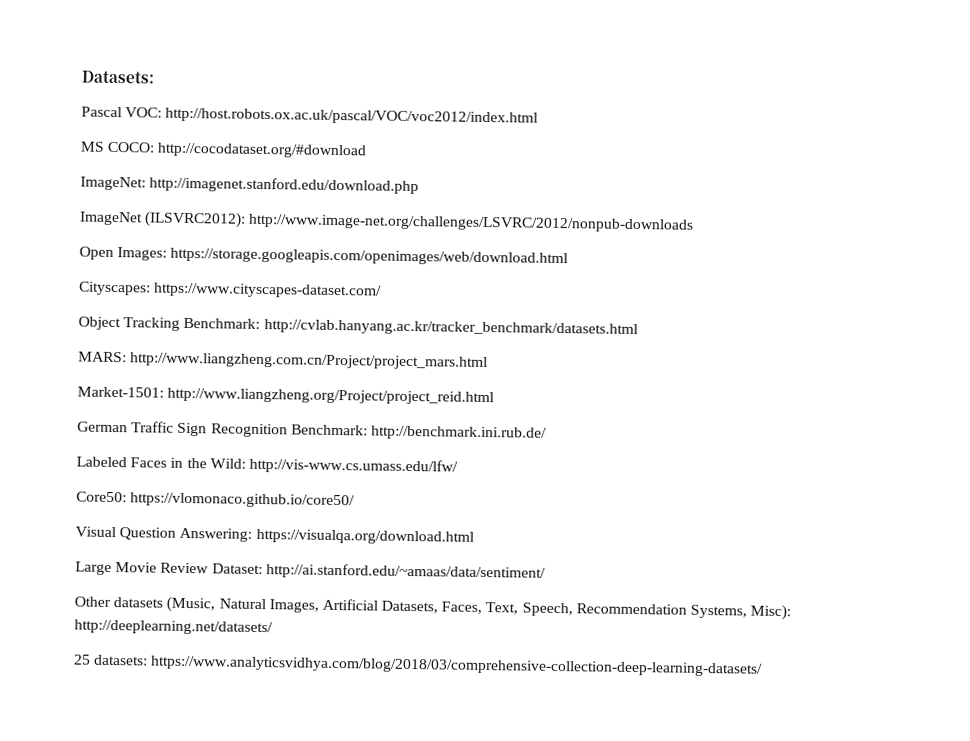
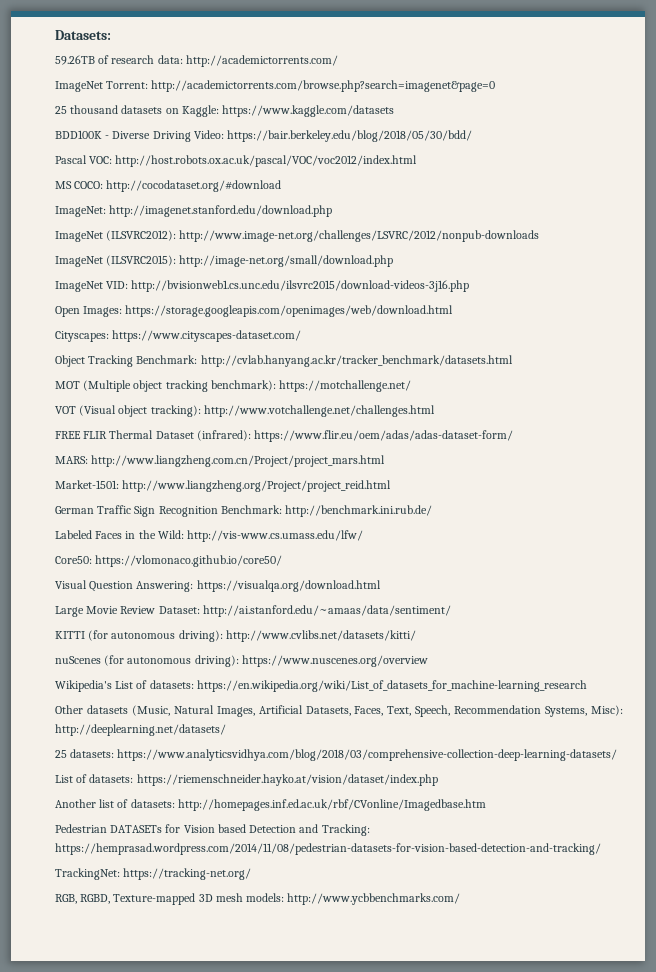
(154, 77) none -> [55,55,338,67] [55,80,496,92] [55,105,395,117] [55,130,473,142] // 59.26TB of research data: http://academictorrents.com/ // ImageNet Torrent: http://academictorrents.com/browse.php?search=imagenet&page=0 // 25 thousand datasets on Kaggle: https://www.kaggle.com/datasets // BDD100K - Diverse Driving Video: https://bair.berkeley.edu/blog/2018/05/30/bdd/
(695, 223) none -> [55,255,394,267] [55,280,470,292] // ImageNet (ILSVRC2015): http://image-net.org/small/download.php // ImageNet VID: http://bvisionweb1.cs.unc.edu/ilsvrc2015/download-videos-3j16.php
(638, 328) none -> [55,380,412,392] [55,405,435,417] [55,430,514,442] // MOT (Multiple object tracking benchmark): https://motchallenge.net/ // VOT (Visual object tracking): http://www.votchallenge.net/challenges.html // FREE FLIR Thermal Dataset (infrared): https://www.flir.eu/oem/adas/adas-dataset-form/
(546, 572) none -> [55,630,416,642] [55,655,428,667] [55,680,587,692] // KITTI (for autonomous driving): http://www.cvlibs.net/datasets/kitti/ // nuScenes (for autonomous driving): https://www.nuscenes.org/overview // Wikipedia's List of datasets: https://en.wikipedia.org/wiki/List_of_datasets_for_machine-learning_research
(764, 666) none -> [55,774,438,786] [55,799,486,811] [55,824,370,836] [55,843,601,855] [55,868,252,880] [55,893,461,905] // List of datasets: https://riemenschneider.hayko.at/vision/dataset/index.php // Another list of datasets: http://homepages.inf.ed.ac.uk/rbf/CVonline/Imagedbase.htm // Pedestrian DATASETs for Vision based Detection and Tracking: https://hemprasad.wordpress.com/2014/11/08/pedestrian-datasets-for-vision-based-detection-and-tracking/ // TrackingNet: https://tracking-net.org/ // RGB, RGBD, Texture-mapped 3D mesh models: http://www.ycbbenchmarks.com/

